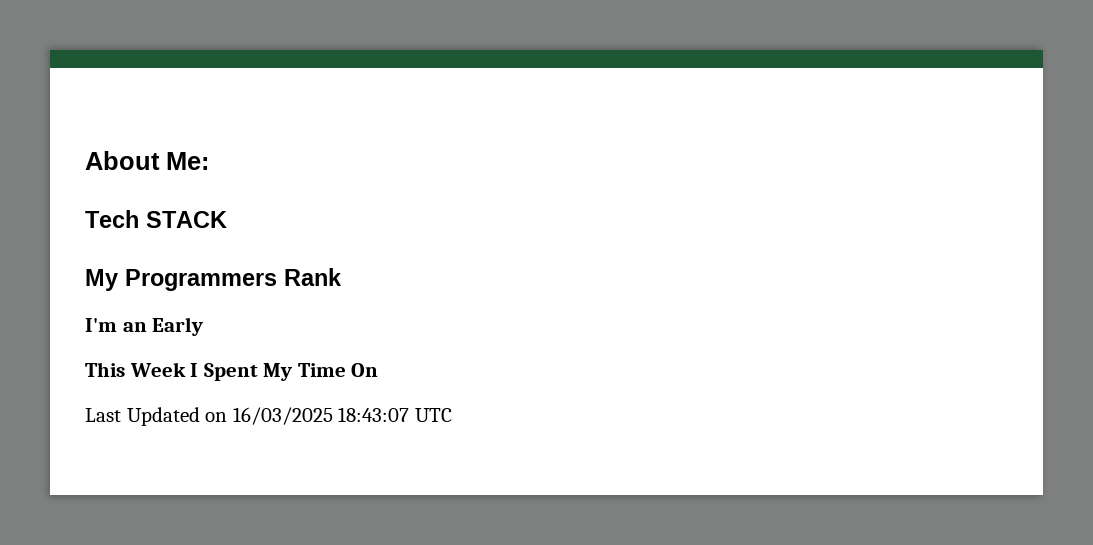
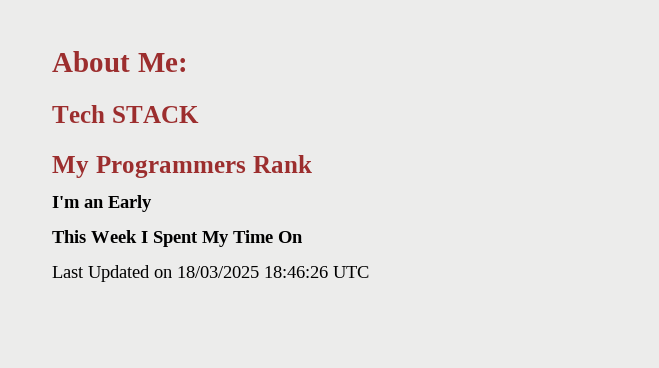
[232,407,410,425] 16/03/2025 18:43:07 -> [177,266,328,278] 18/03/2025 18:46:26

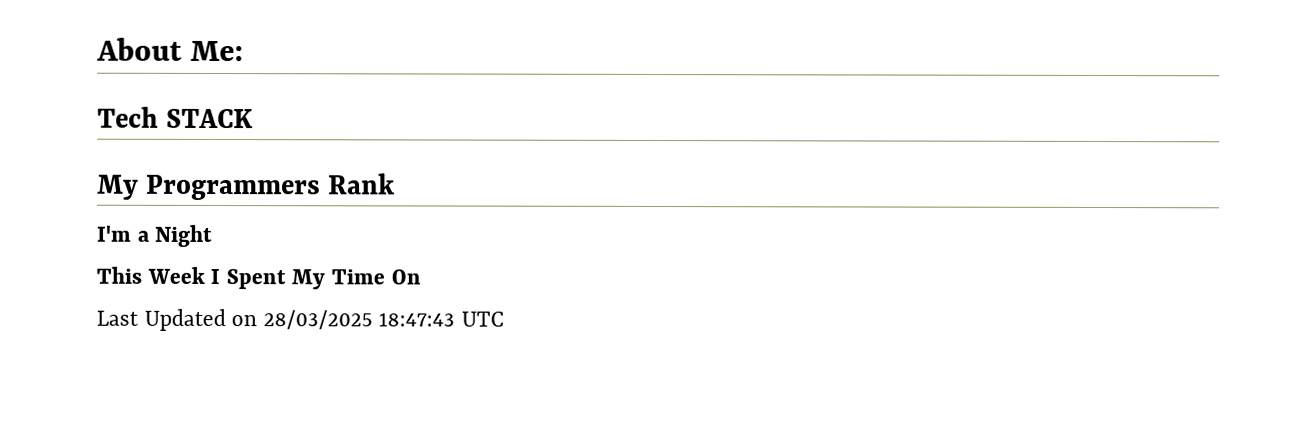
[84,195,152,212] an Early -> [136,224,213,247] a Night
[177,266,328,278] 18/03/2025 18:46:26 -> [262,310,456,330] 28/03/2025 18:47:43

